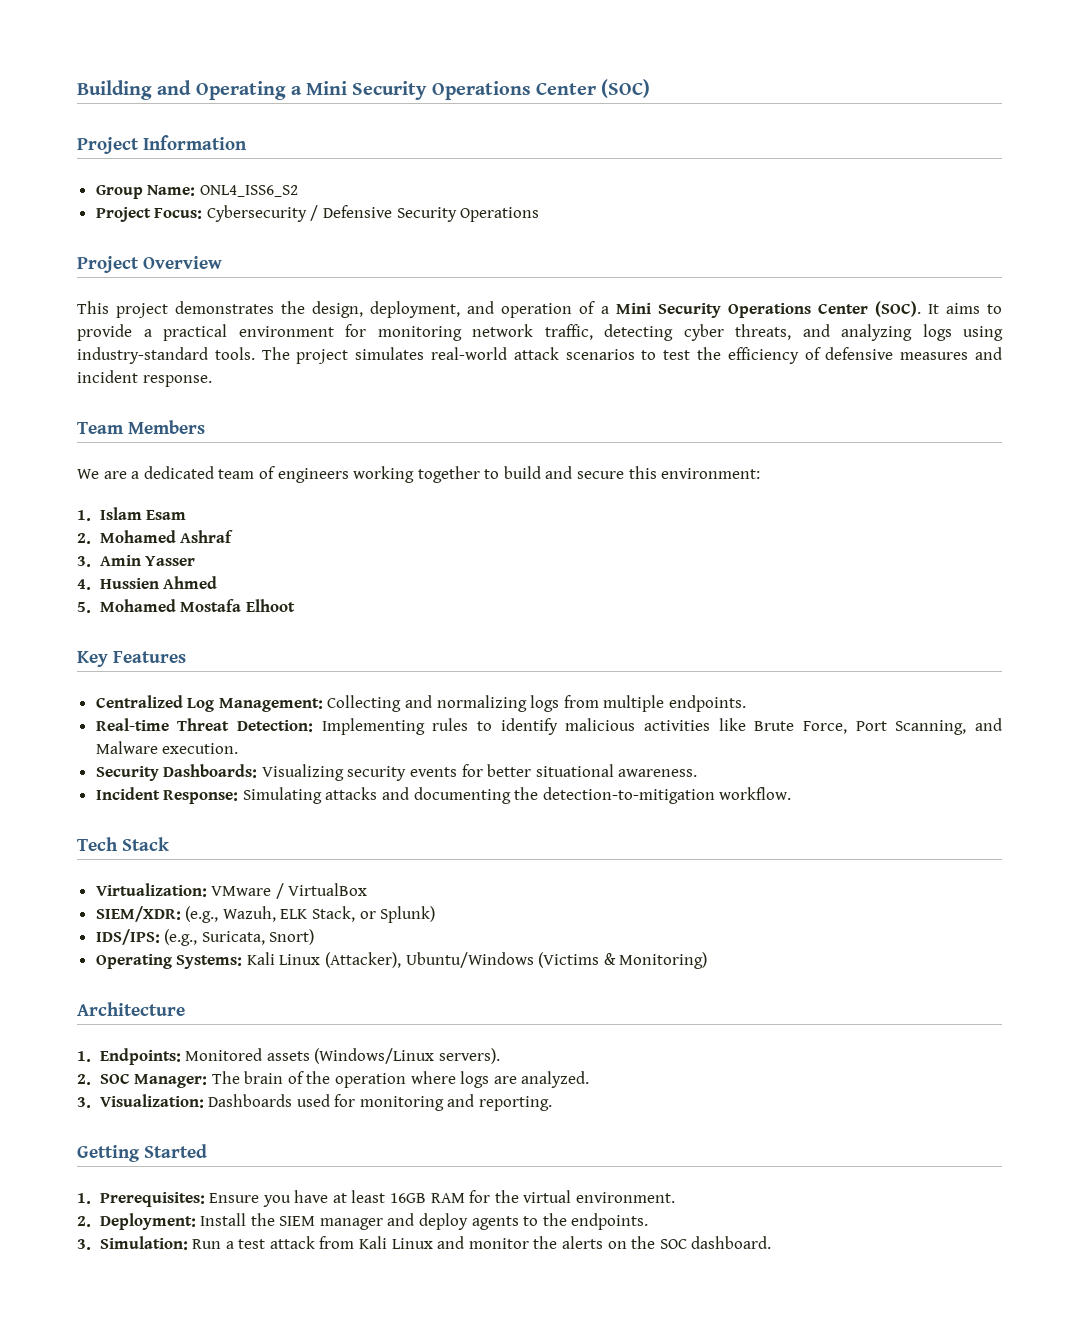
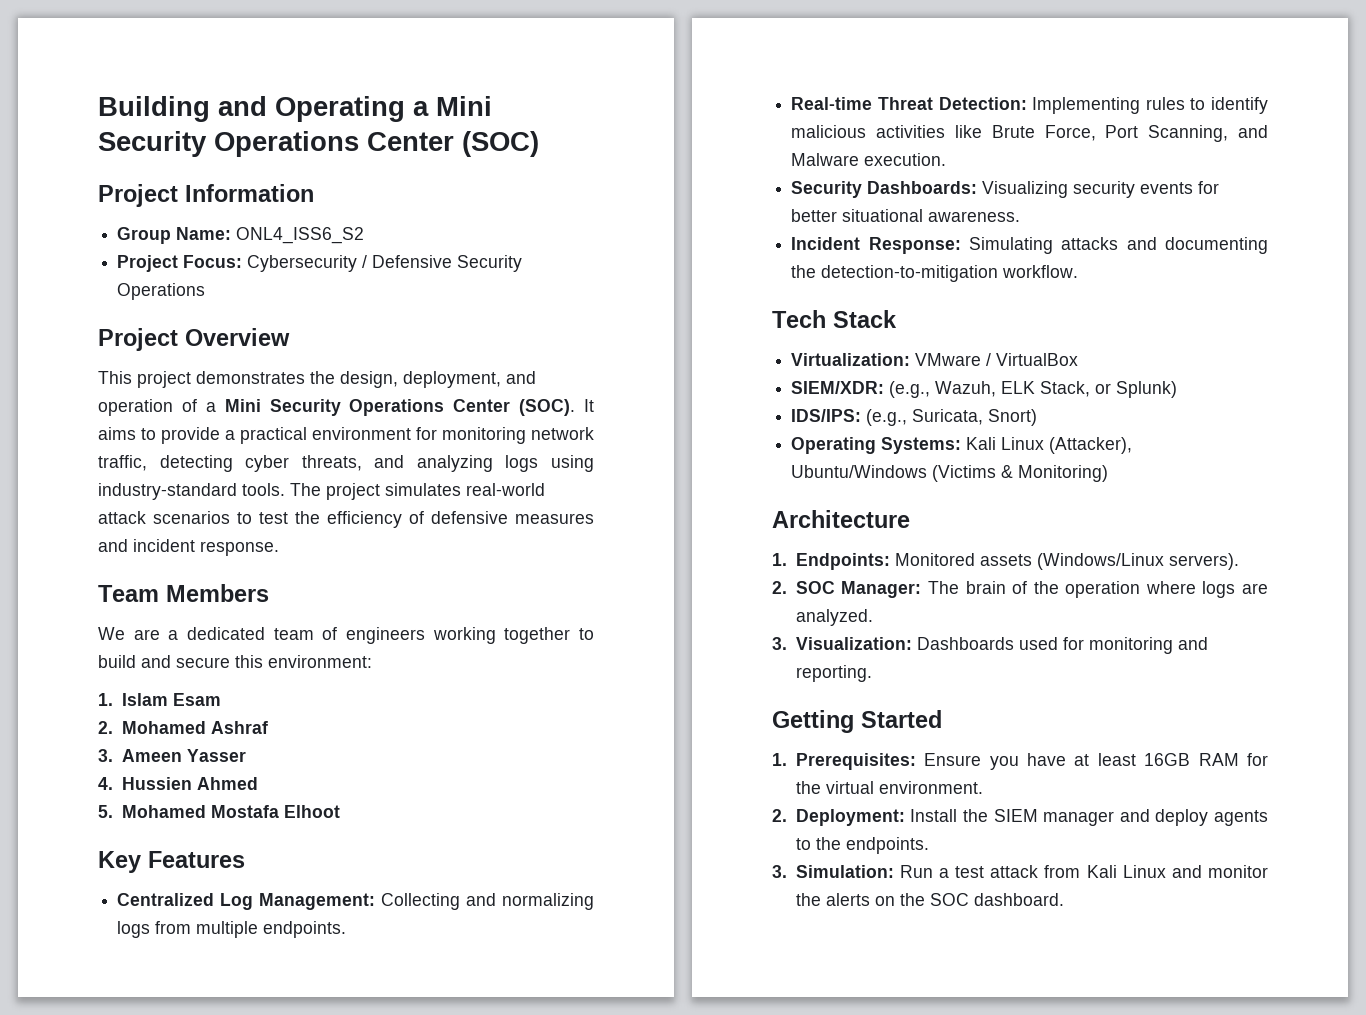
[99,555,141,566] Amin -> [121,749,182,762] Ameen

